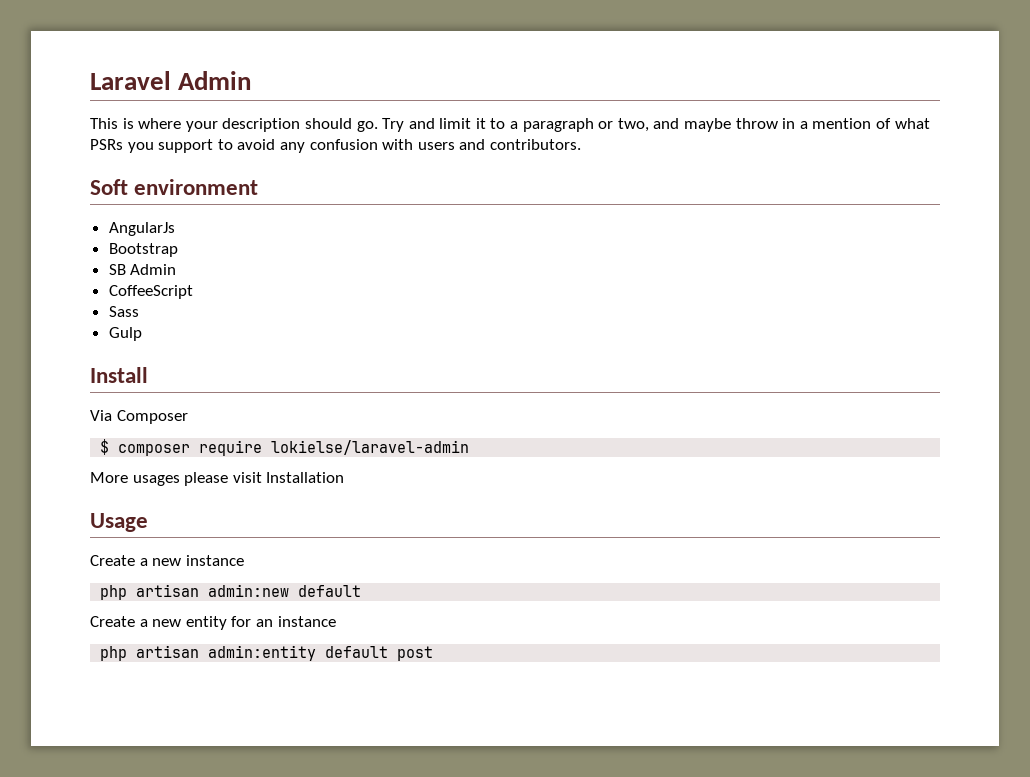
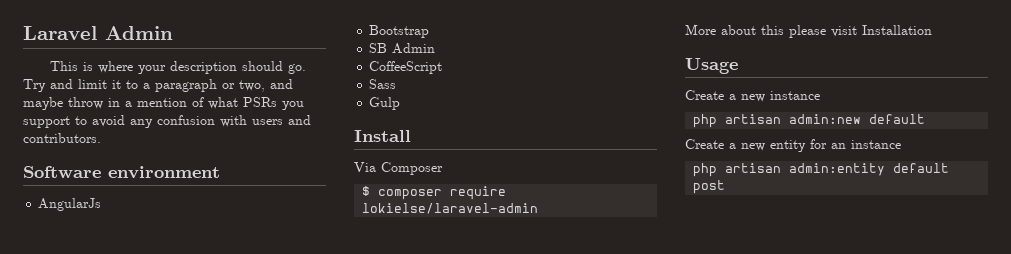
[90,179,128,195] Soft -> [23,166,101,178] Software
[132,475,180,486] usages -> [721,25,784,35] about this

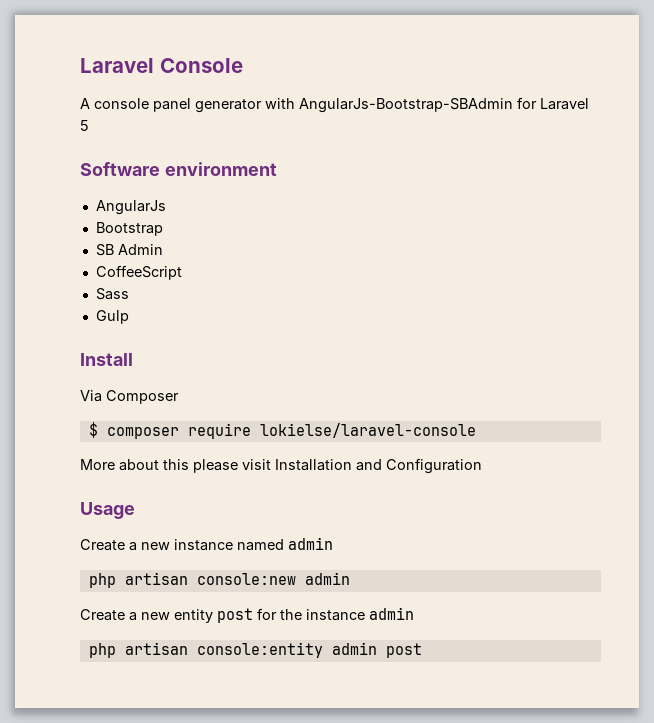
[23,26,173,40] [49,61,306,74] [23,79,293,92] [23,97,304,110] [23,115,311,128] [23,133,101,143] Laravel Admin // This is where your description should go. Try and limit it to a paragraph or two, and maybe throw in a mention of what PSRs you support to avoid any confusion with users and contributors. -> [80,58,243,73] [80,97,589,113] [80,120,89,131] Laravel Console // A console panel generator with AngularJs-Bootstrap-SBAdmin for Laravel 5
[362,203,539,214] lokielse/laravel-admin -> [259,423,476,438] lokielse/laravel-console
(932, 30) none -> [356,458,482,474] and Configuration
[693,114,926,128] // php artisan admin:new default -> [237,537,333,551] [88,572,350,588] named admin // php artisan console:new admin
[810,139,901,149] [693,163,950,177] for an instance // php artisan admin:entity default -> [217,607,414,623] [88,642,377,658] post for the instance admin // php artisan console:entity admin

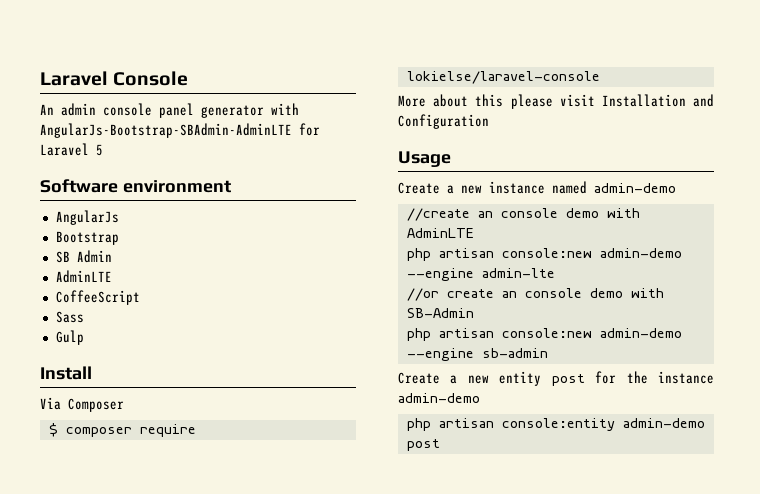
[80,98,90,109] A -> [40,103,96,116] An admin
[299,98,513,113] AngularJs-Bootstrap-SBAdmin -> [40,123,292,138] AngularJs-Bootstrap-SBAdmin-AdminLTE
(163, 249) none -> [55,270,112,283] // AdminLTE
[288,537,333,550] [88,572,350,588] admin // php artisan console:new admin -> [594,183,676,193] [406,208,640,221] [406,228,474,238] [406,248,682,261] [406,268,555,281] [406,288,664,301] [406,308,474,318] [406,328,682,341] [406,348,548,361] admin-demo // //create an console demo with AdminLTE // php artisan console:new admin-demo --engine admin-lte // //or create an console demo with SB-Admin // php artisan console:new admin-demo --engine sb-admin
[369,607,414,620] admin -> [398,393,480,403] admin-demo
[331,642,377,655] admin -> [622,418,705,428] admin-demo

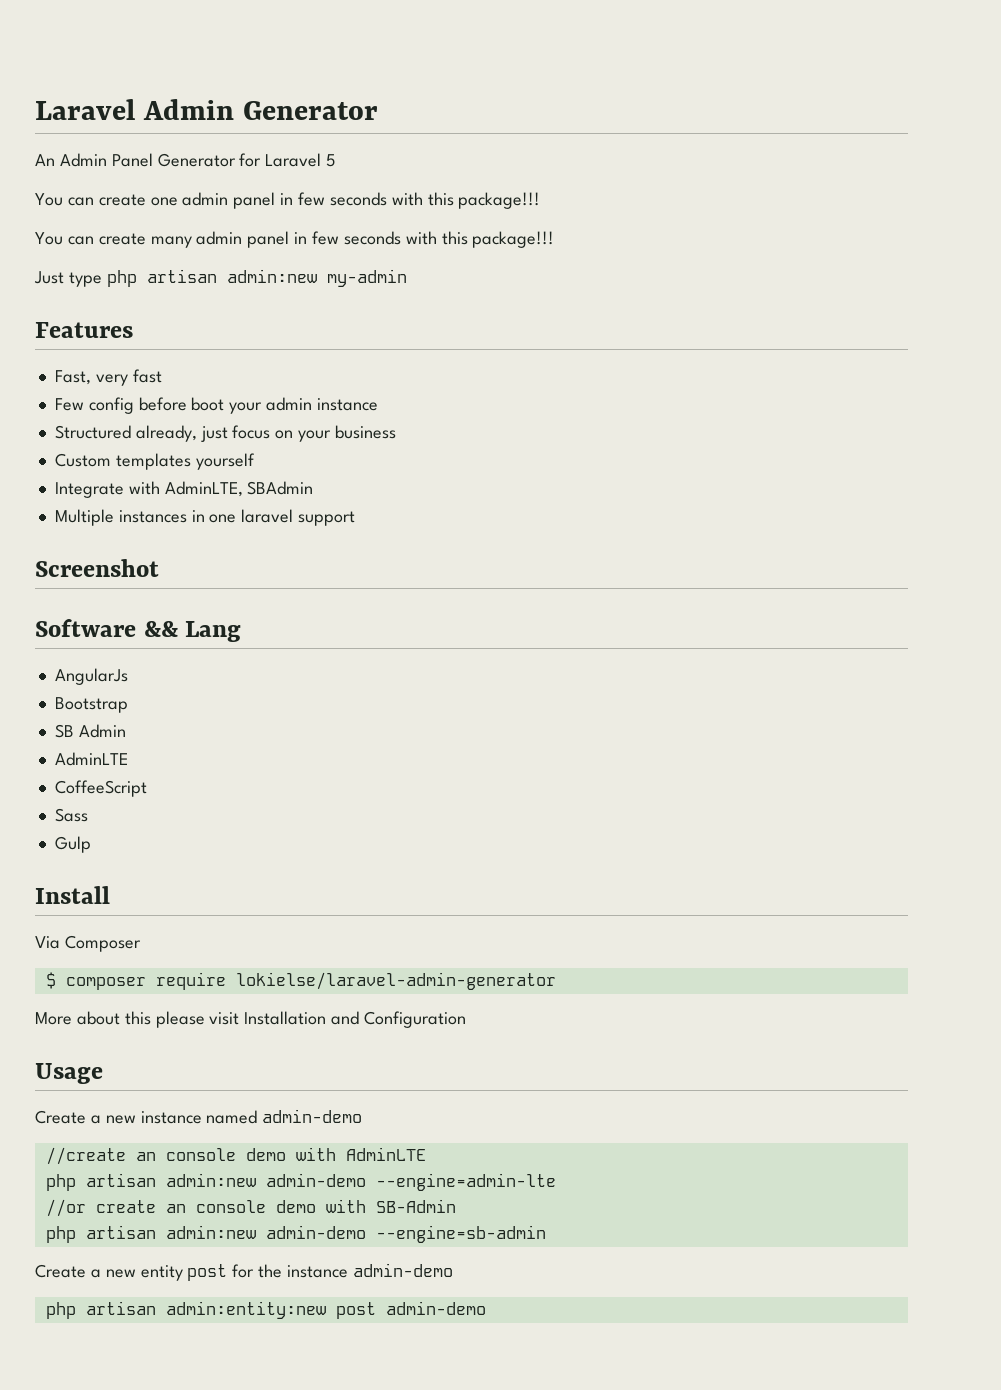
[40,71,189,86] Laravel Console -> [35,99,378,120] Laravel Admin Generator
[61,103,299,118] [40,123,320,138] [40,143,103,156] admin console panel generator with AngularJs-Bootstrap-SBAdmin-AdminLTE for Laravel 5 -> [59,153,336,167] [35,192,541,209] [35,231,555,248] [34,269,407,287] [35,322,133,338] [54,369,162,386] [54,397,378,414] [54,425,396,442] [54,453,255,470] [54,481,314,498] [54,509,356,526] [35,559,159,577] Admin Panel Generator for Laravel 5 // You can create one admin panel in few seconds with this package!!! // You can create many admin panel in few seconds with this package!!! // Just type php artisan admin:new my-admin // Features // Fast, very fast // Few config before boot your admin instance // Structured already, just focus on your business // Custom templates yourself // Integrate with AdminLTE, SBAdmin // Multiple instances in one laravel support // Screenshot
[122,180,231,193] environment -> [143,621,242,642] && Lang
[406,71,600,84] lokielse/laravel-console -> [235,972,556,990] lokielse/laravel-admin-generator
[501,248,682,258] [406,268,555,281] console:new admin-demo --engine admin-lte -> [165,1173,556,1191] admin:new admin-demo --engine=admin-lte
[501,328,682,338] [406,348,548,361] console:new admin-demo --engine sb-admin -> [165,1225,546,1243] admin:new admin-demo --engine=sb-admin
[501,418,705,431] [406,439,440,451] console:entity admin-demo post -> [165,1301,486,1319] admin:entity:new post admin-demo

